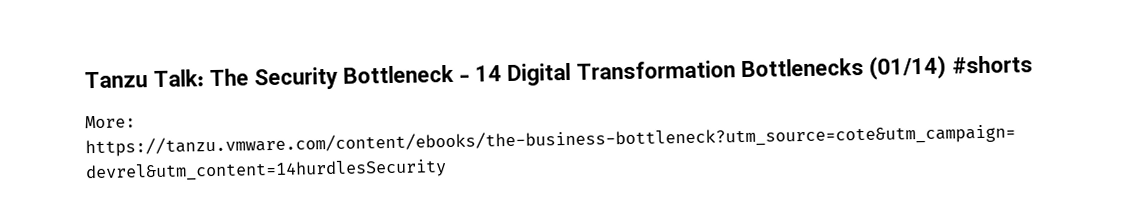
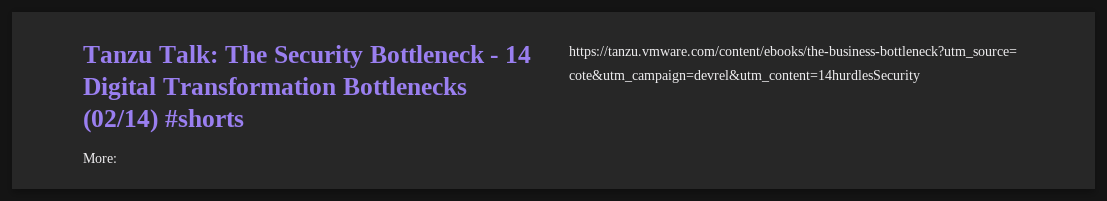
[869,55,947,80] (01/14) -> [83,109,158,133] (02/14)

